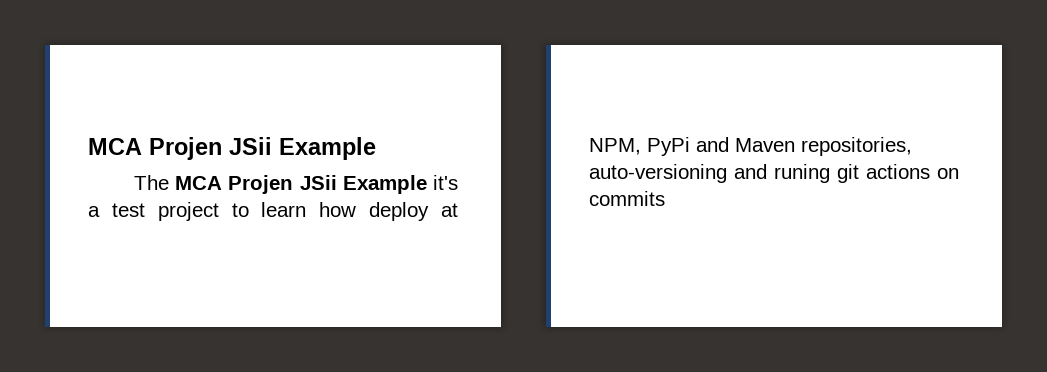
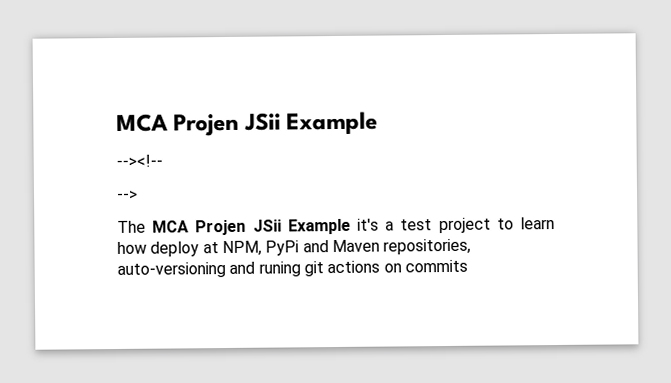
[88,137,376,160] MCA Projen JSii Example -> [116,111,379,137] [116,154,163,167] [116,190,138,200] MCA Projen JSii Example // --><!-- // -->

